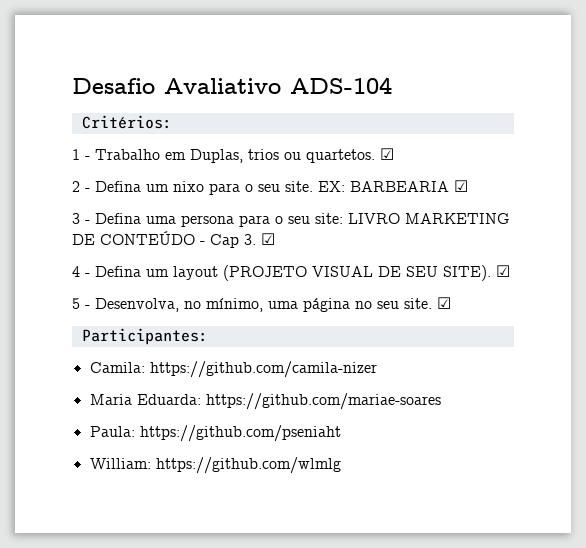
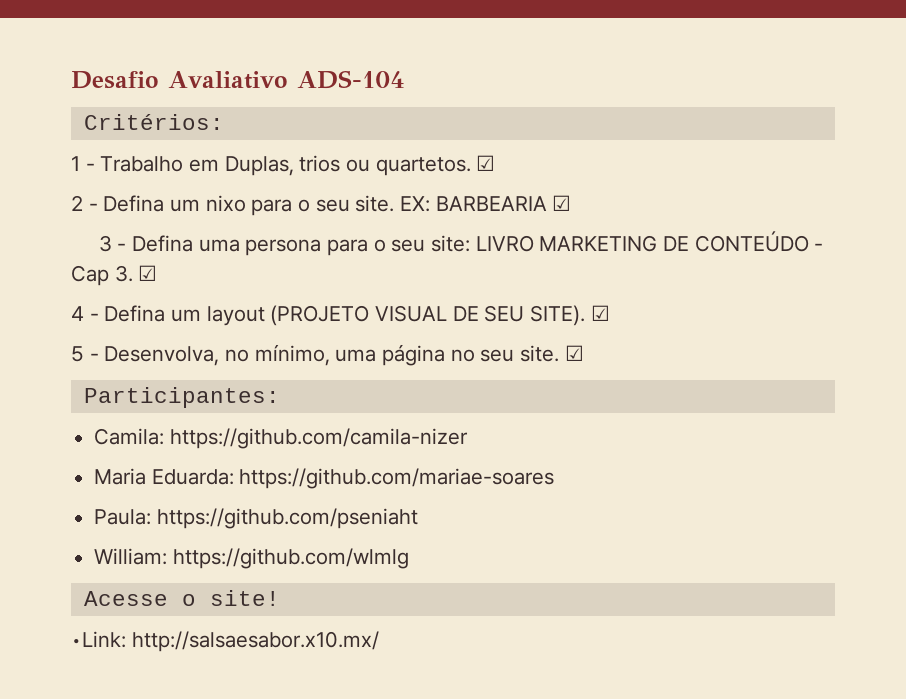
(341, 465) none -> [83,590,280,606] [71,631,379,652] // Acesse o site! // •Link: http://salsaesabor.x10.mx/

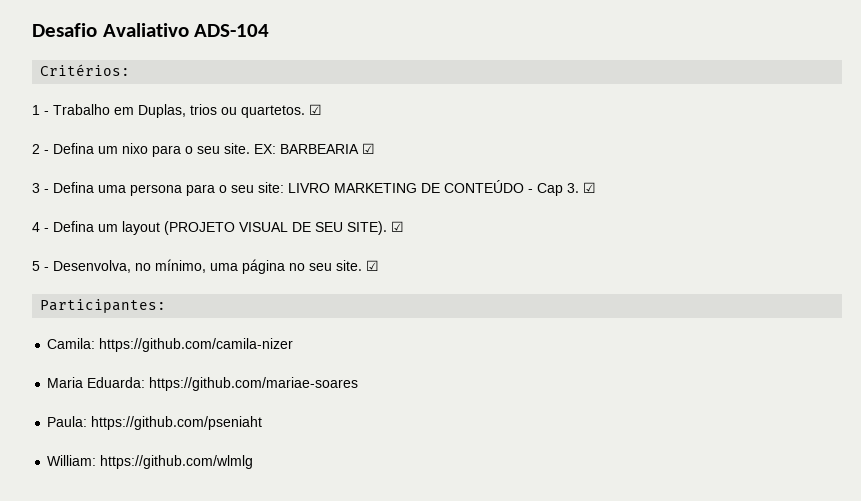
[83,590,280,606] [71,631,379,652] // Acesse o site! // •Link: http://salsaesabor.x10.mx/ -> (254, 462) none

